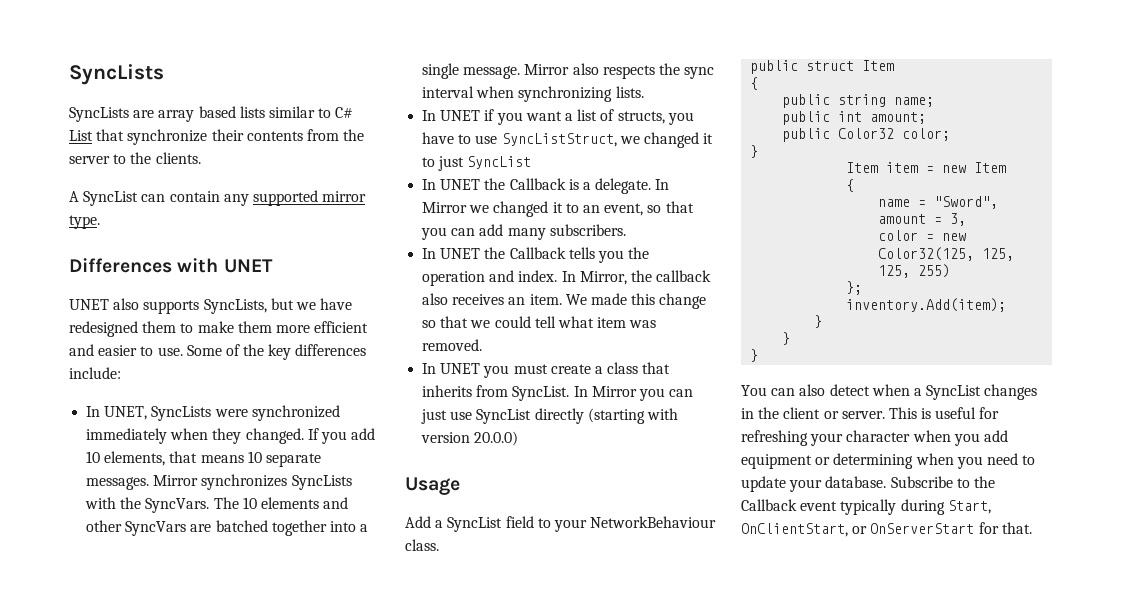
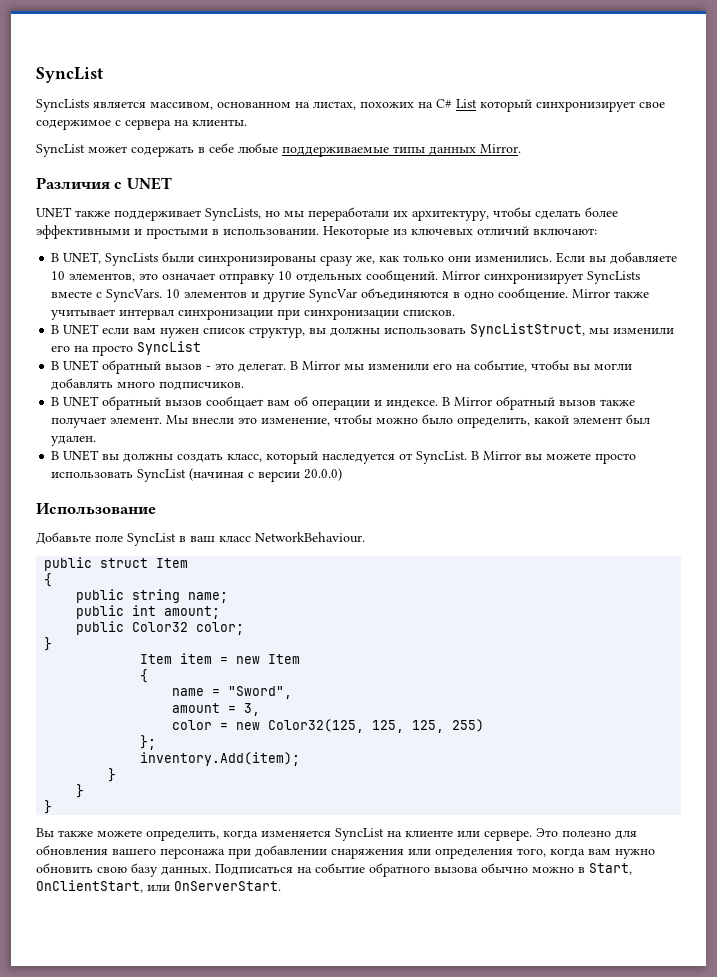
[69,64,164,85] [69,106,354,122] [69,129,365,145] [69,152,201,164] [69,190,367,206] [69,215,100,229] [69,258,273,273] [69,298,353,314] [69,321,369,337] [69,344,367,360] [69,367,121,379] [86,405,340,421] [86,428,376,444] [86,451,321,467] [86,474,352,490] [85,497,349,513] [86,520,369,536] [422,63,715,79] [422,86,644,102] [422,109,694,125] [422,132,714,148] [422,156,532,171] [422,178,670,194] [422,201,694,217] [421,224,626,240] [422,247,650,263] [422,270,712,286] [422,293,707,309] [422,316,657,328] [422,339,483,351] [422,362,671,378] [422,385,694,401] [421,408,678,424] [421,431,519,446] [405,477,460,495] [405,516,717,532] [405,539,439,551] SyncLists // SyncLists are array based lists similar to C# List that synchronize their contents from the server to the clients. // A SyncList can contain any supported mirror type. // Differences with UNET // UNET also supports SyncLists, but we have redesigned them to make them more efficient and easier to use. Some of the key differences include: // In UNET, SyncLists were synchronized immediately when they changed. If you add 10 elements, that means 10 separate messages. Mirror synchronizes SyncLists with the SyncVars. The 10 elements and other SyncVars are batched together into a single message. Mirror also respects the sync interval when synchronizing lists. // In UNET if you want a list of structs, you have to use SyncListStruct, we changed it to just SyncList // In UNET the Callback is a delegate. In Mirror we changed it to an event, so that you can add many subscribers. // In UNET the Callback tells you the operation and index. In Mirror, the callback also receives an item. We made this change so that we could tell what item was removed. // In UNET you must create a class that inherits from SyncList. In Mirror you can just use SyncList directly (starting with version 20.0.0) // Usage // Add a SyncList field to your NetworkBehaviour class. -> [36,67,103,83] [36,99,665,112] [36,119,247,130] [36,143,521,157] [36,177,172,190] [36,207,618,221] [36,225,597,239] [51,252,678,266] [51,270,641,284] [51,288,650,302] [51,309,456,320] [51,323,675,338] [51,341,202,356] [51,360,633,374] [51,378,245,390] [51,396,636,410] [51,414,651,428] [51,436,97,446] [51,450,637,464] [51,468,343,482] [36,503,156,514] [36,532,365,546] SyncList // SyncLists является массивом, основанном на листах, похожих на C# List который синхронизирует свое содержимое с сервера на клиенты. // SyncList может содержать в себе любые поддерживаемые типы данных Mirror. // Различия с UNET // UNET также поддерживает SyncLists, но мы переработали их архитектуру, чтобы сделать более эффективными и простыми в использовании. Некоторые из ключевых отличий включают: // В UNET, SyncLists были синхронизированы сразу же, как только они изменились. Если вы добавляете 10 элементов, это означает отправку 10 отдельных сообщений. Mirror синхронизирует SyncLists вместе с SyncVars. 10 элементов и другие SyncVar объединяются в одно сообщение. Mirror также учитывает интервал синхронизации при синхронизации списков. // В UNET если вам нужен список структур, вы должны использовать SyncListStruct, мы изменили его на просто SyncList // В UNET обратный вызов - это делегат. В Mirror мы изменили его на событие, чтобы вы могли добавлять много подписчиков. // В UNET обратный вызов сообщает вам об операции и индексе. В Mirror обратный вызов также получает элемент. Мы внесли это изменение, чтобы можно было определить, какой элемент был удален. // В UNET вы должны создать класс, который наследуется от SyncList. В Mirror вы можете просто использовать SyncList (начиная с версии 20.0.0) // Использование // Добавьте поле SyncList в ваш класс NetworkBehaviour.
[741,384,1038,400] [741,407,1000,419] [741,430,1008,446] [741,453,1036,469] [741,476,995,492] [741,499,991,515] [741,522,1032,537] You can also detect when a SyncList changes in the client or server. This is useful for refreshing your character when you add equipment or determining when you need to update your database. Subscribe to the Callback event typically during Start, OnClientStart, or OnServerStart for that. -> [36,828,637,841] [36,845,655,859] [36,863,632,877] [36,880,281,893] Вы также можете определить, когда изменяется SyncList на клиенте или сервере. Это полезно для обновления вашего персонажа при добавлении снаряжения или определения того, когда вам нужно обновить свою базу данных. Подписаться на событие обратного вызова обычно можно в Start, OnClientStart, или OnServerStart.

